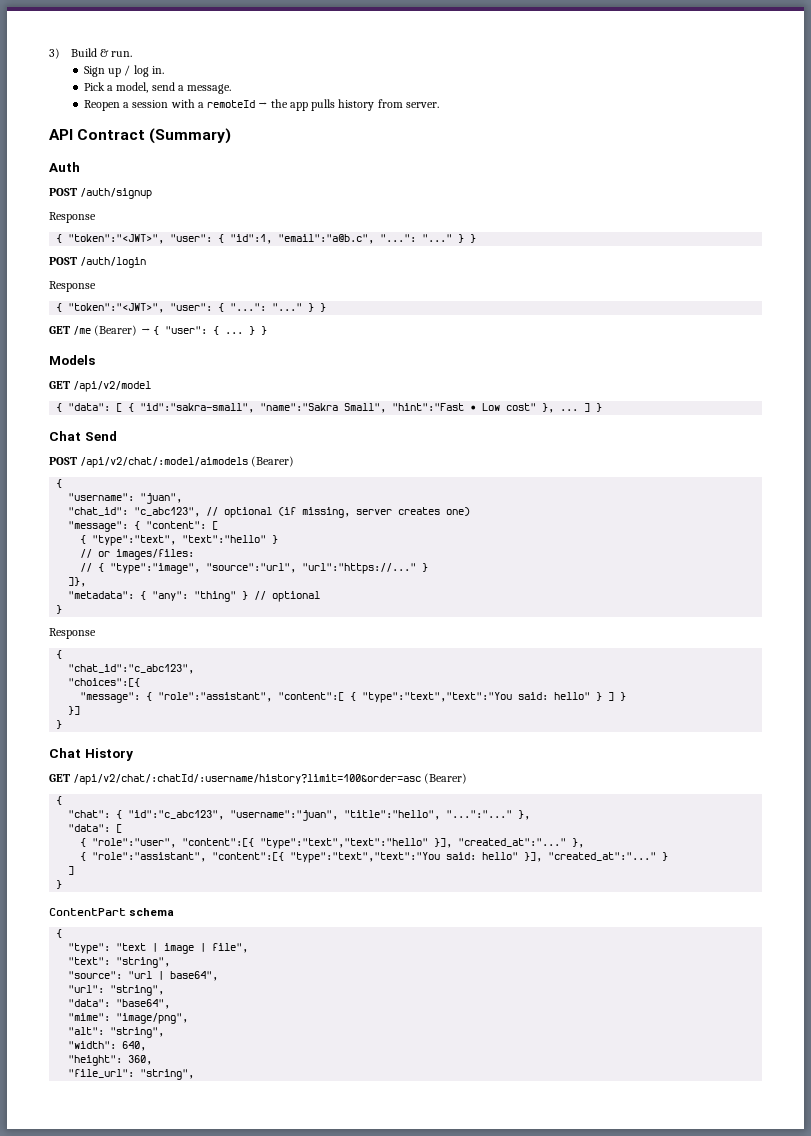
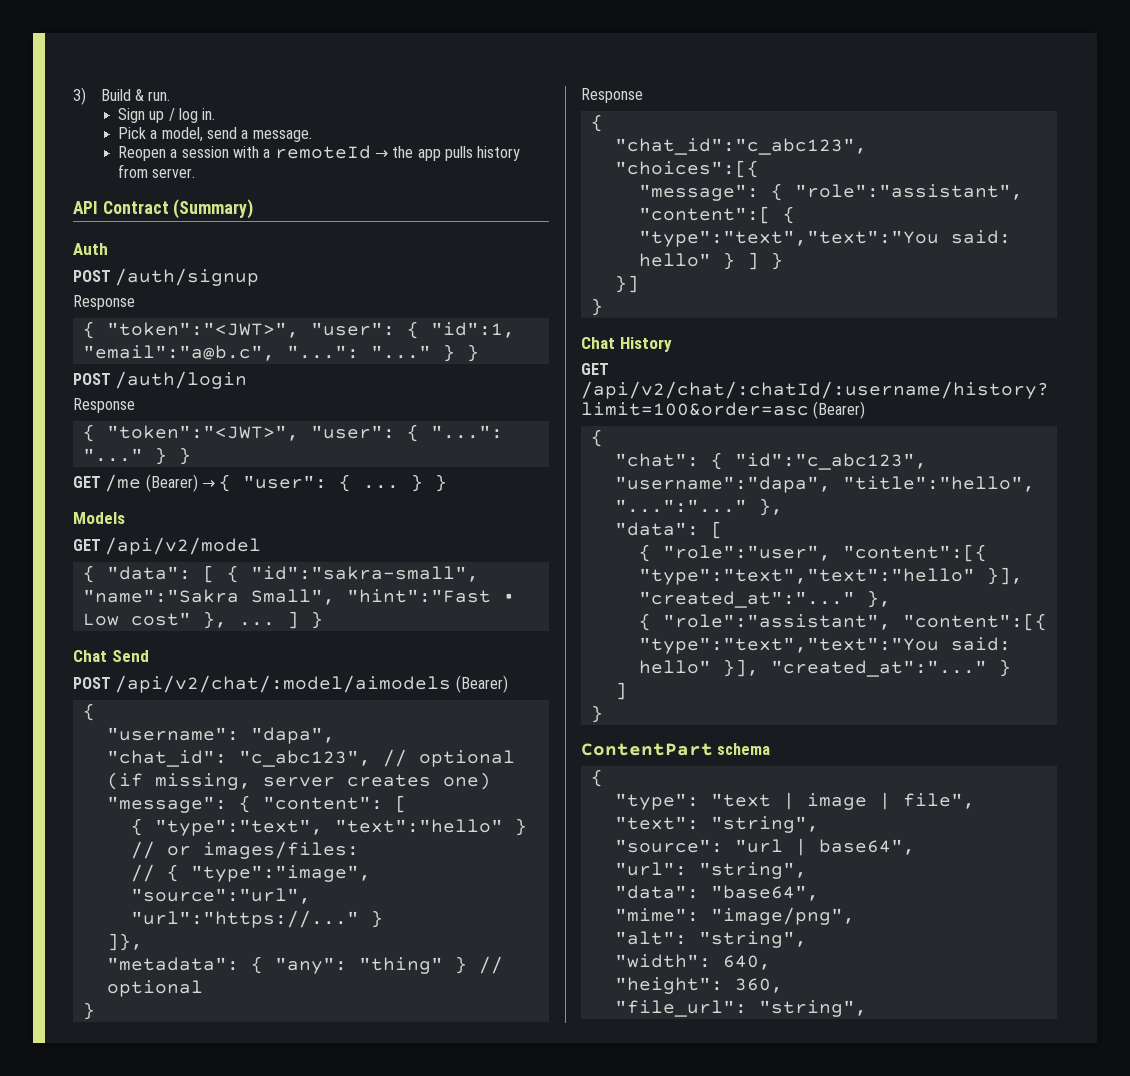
[140,493,183,504] "juan", -> [250,727,335,744] "dapa",
[230,810,339,821] "username":"juan", -> [614,476,831,493] "username":"dapa",

